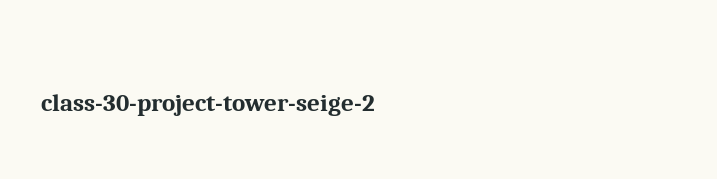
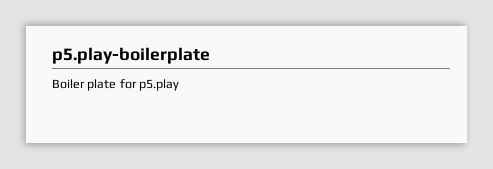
[41,94,375,116] class-30-project-tower-seige-2 -> [52,47,210,64] [52,79,180,91] p5.play-boilerplate // Boiler plate for p5.play

